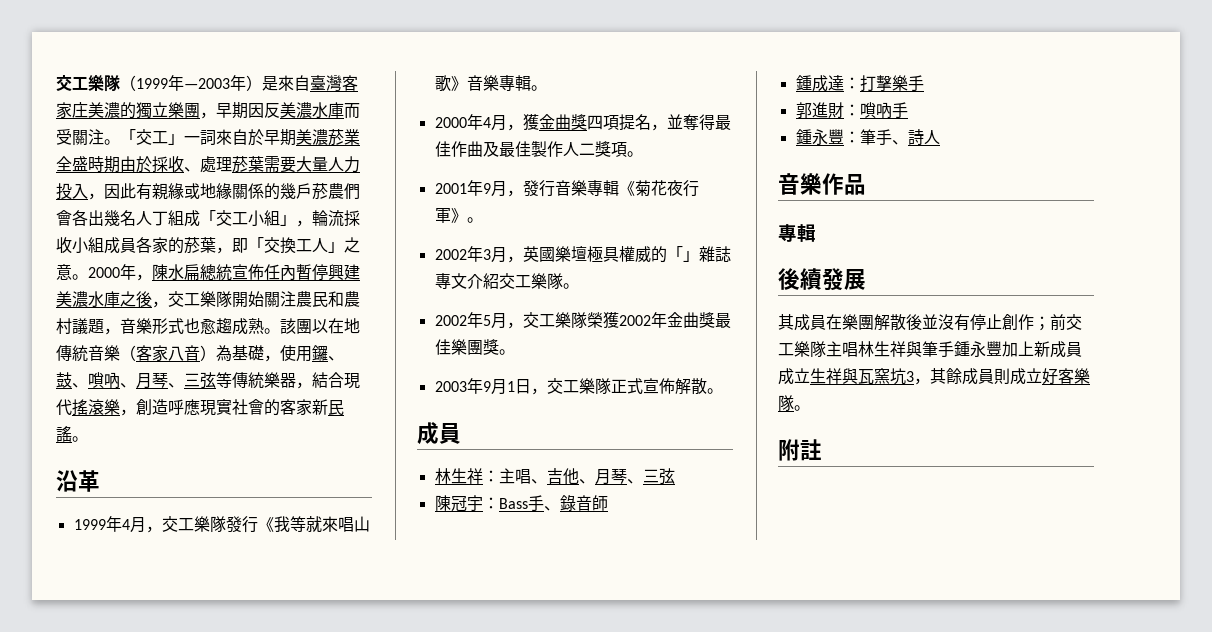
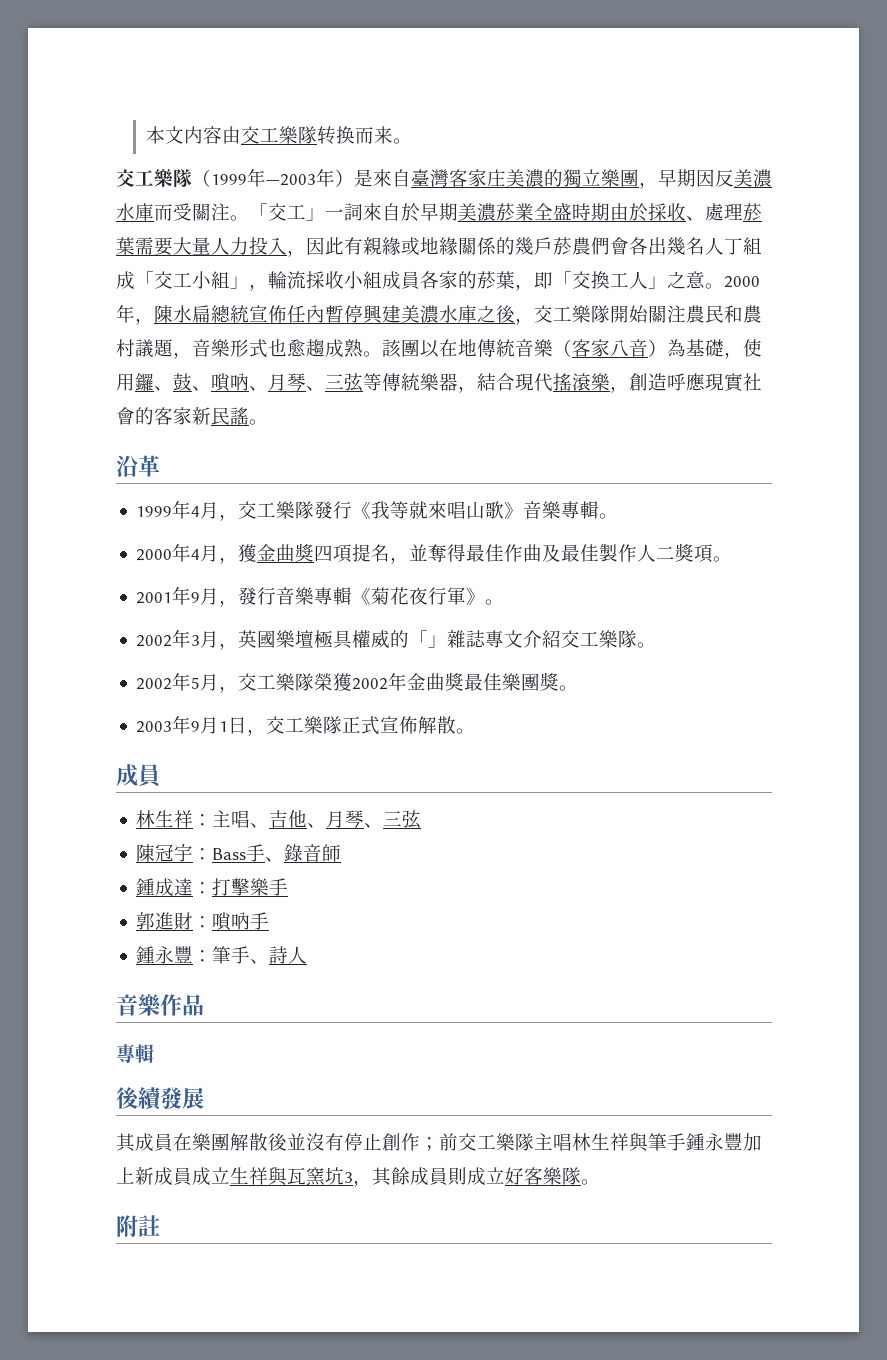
(56, 83) none -> [145,126,412,145] 本文内容由交工樂隊转换而来。 //

